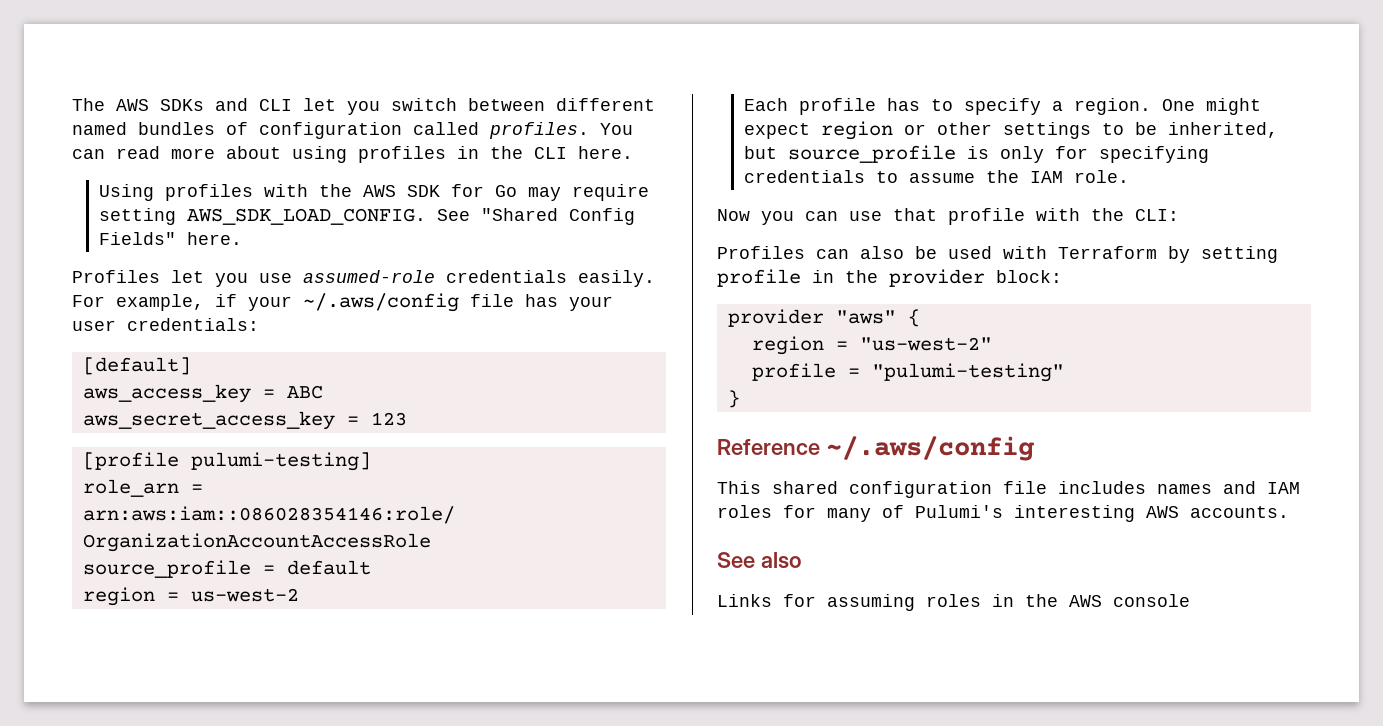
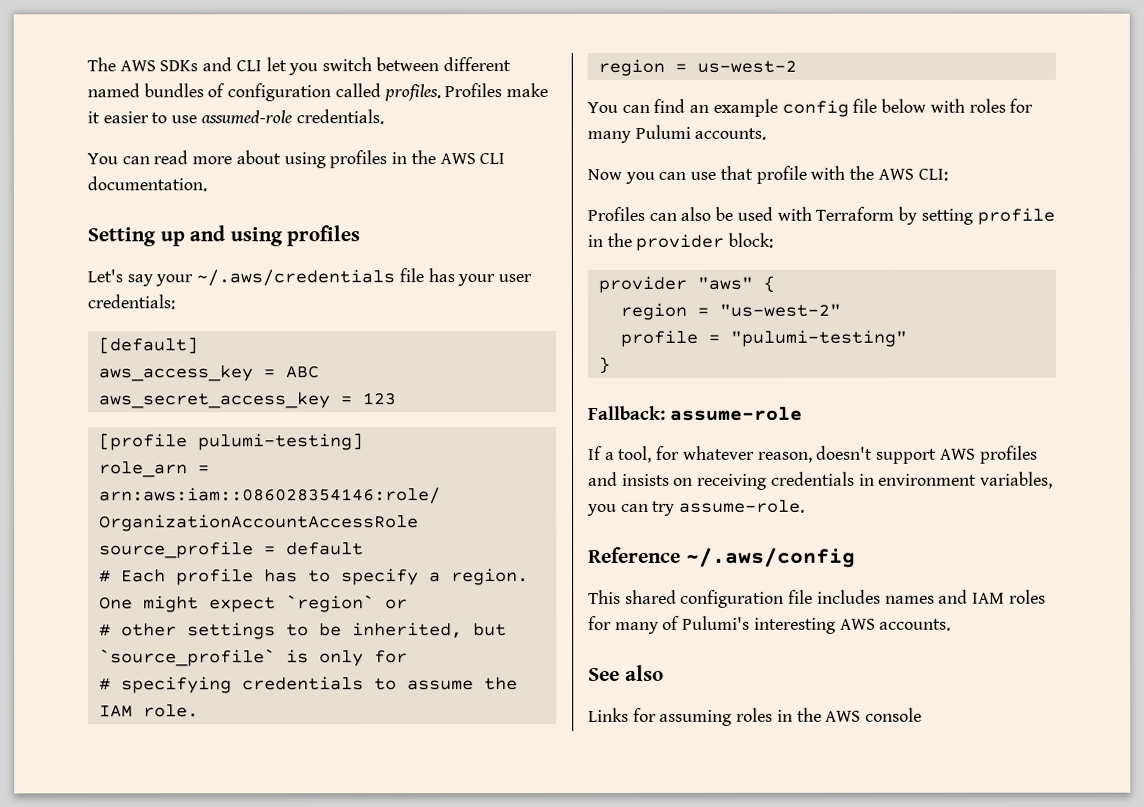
(589, 130) none -> [444,83,549,98] [87,109,384,125] Profiles make it easier to use assumed-role credentials. //
[534,146,633,159] [98,184,649,201] [98,208,635,225] [98,232,242,245] [72,270,655,287] [72,293,459,312] CLI here. // Using profiles with the AWS SDK for Go may require setting AWS_SDK_LOAD_CONFIG. See "Shared Config Fields" here. // Profiles let you use assumed-role credentials easily. For example, if your ~/.aws/config -> [439,153,506,165] [87,176,207,192] [87,225,361,247] [87,269,396,287] AWS CLI documentation. // Setting up and using profiles // Let's say your ~/.aws/credentials
[82,587,299,606] region = us-west-2 // -> [98,570,111,583] #
[820,121,893,140] region -> [285,595,375,613] `region`
(926, 129) none -> [98,624,111,637] // #
[787,145,956,163] source_profile -> [98,649,276,667] `source_profile`
(1088, 152) none -> [98,678,111,691] // #
(1129, 176) none -> [597,58,797,76] [587,98,1034,117] [587,124,767,143] // region = us-west-2 // You can find an example config file below with roles for many Pulumi accounts.
(1124, 214) none -> [877,168,914,180] AWS
(740, 399) none -> [588,405,804,421] [588,445,1038,464] [588,471,1054,490] [587,499,806,516] // Fallback: assume-role // If a tool, for whatever reason, doesn't support AWS profiles and insists on receiving credentials in environment variables, you can try assume-role.

